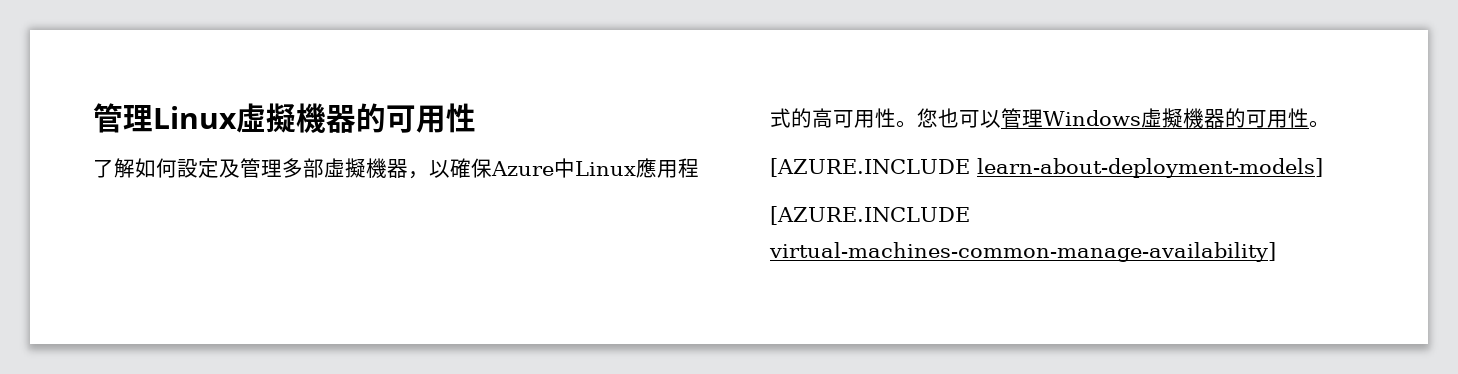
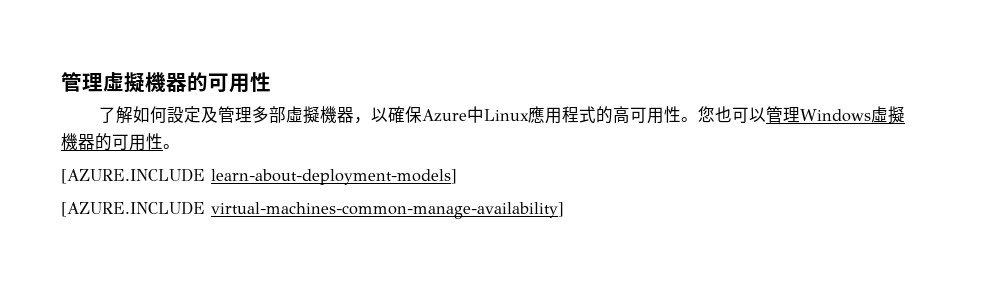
[93,103,237,133] 管理Linux -> [61,72,103,92] 管理

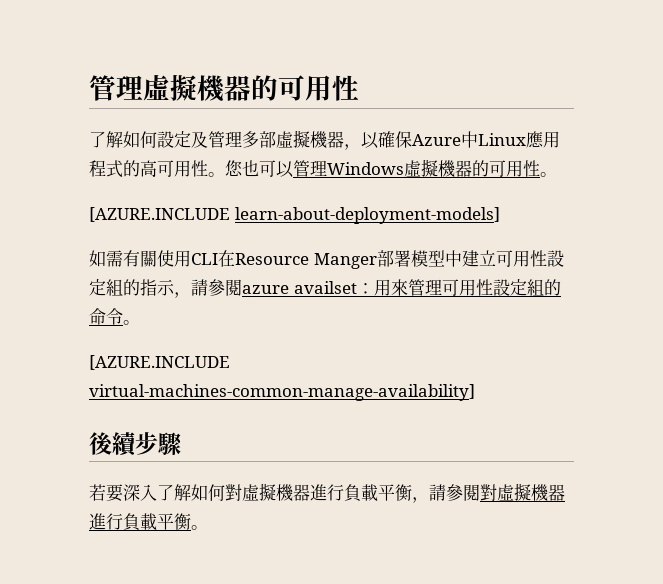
[61,201,564,219] [AZURE.INCLUDE virtual-machines-common-manage-availability] -> [89,250,564,269] [89,279,561,298] [89,308,140,325] [89,355,230,370] [89,384,475,401] [89,432,182,456] [89,483,565,503] [89,513,208,531] 如需有關使用CLI在Resource Manger部署模型中建立可用性設定組的指示，請參閱azure availset：用來管理可用性設定組的命令。 // [AZURE.INCLUDE virtual-machines-common-manage-availability] // 後續步驟 // 若要深入了解如何對虛擬機器進行負載平衡，請參閱對虛擬機器進行負載平衡。

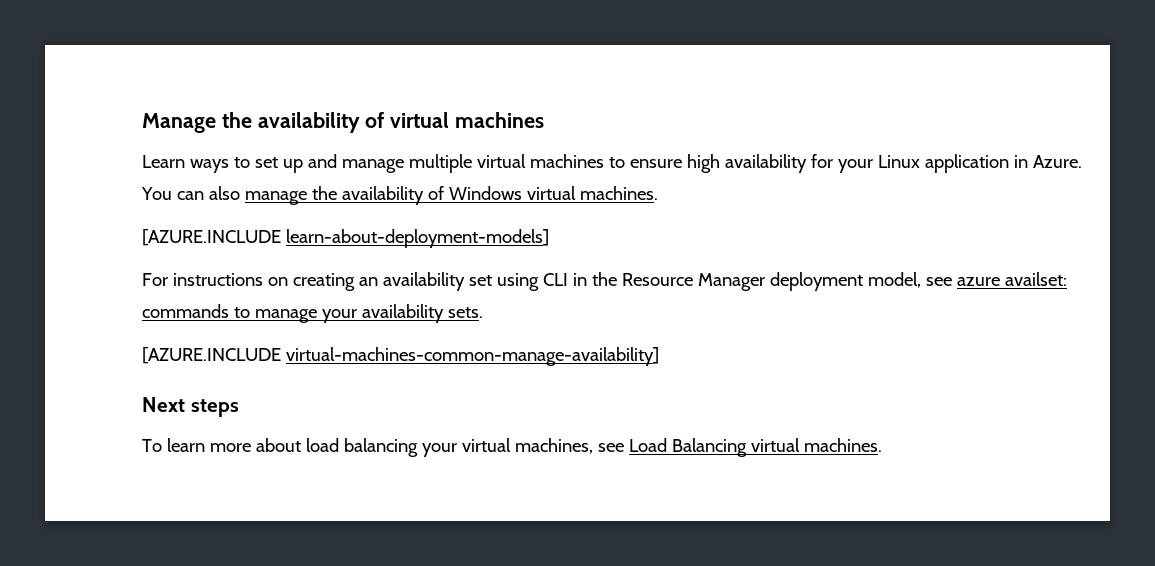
[89,74,359,102] [89,130,560,150] [89,159,557,178] [89,207,500,224] [89,250,564,269] [89,279,561,298] [89,308,140,325] [89,355,230,370] [89,384,475,401] [89,432,182,456] [89,483,565,503] [89,513,208,531] 管理虛擬機器的可用性 // 了解如何設定及管理多部虛擬機器，以確保Azure中Linux應用程式的高可用性。您也可以管理Windows虛擬機器的可用性。 // [AZURE.INCLUDE learn-about-deployment-models] // 如需有關使用CLI在Resource Manger部署模型中建立可用性設定組的指示，請參閱azure availset：用來管理可用性設定組的命令。 // [AZURE.INCLUDE virtual-machines-common-manage-availability] // 後續步驟 // 若要深入了解如何對虛擬機器進行負載平衡，請參閱對虛擬機器進行負載平衡。 -> [142,112,545,133] [142,154,1082,173] [141,186,658,205] [142,229,549,248] [142,272,1067,291] [142,304,483,323] [142,347,659,366] [142,397,239,417] [142,438,882,457] Manage the availability of virtual machines // Learn ways to set up and manage multiple virtual machines to ensure high availability for your Linux application in Azure. You can also manage the availability of Windows virtual machines. // [AZURE.INCLUDE learn-about-deployment-models] // For instructions on creating an availability set using CLI in the Resource Manager deployment model, see azure availset: commands to manage your availability sets. // [AZURE.INCLUDE virtual-machines-common-manage-availability] // Next steps // To learn more about load balancing your virtual machines, see Load Balancing virtual machines.

